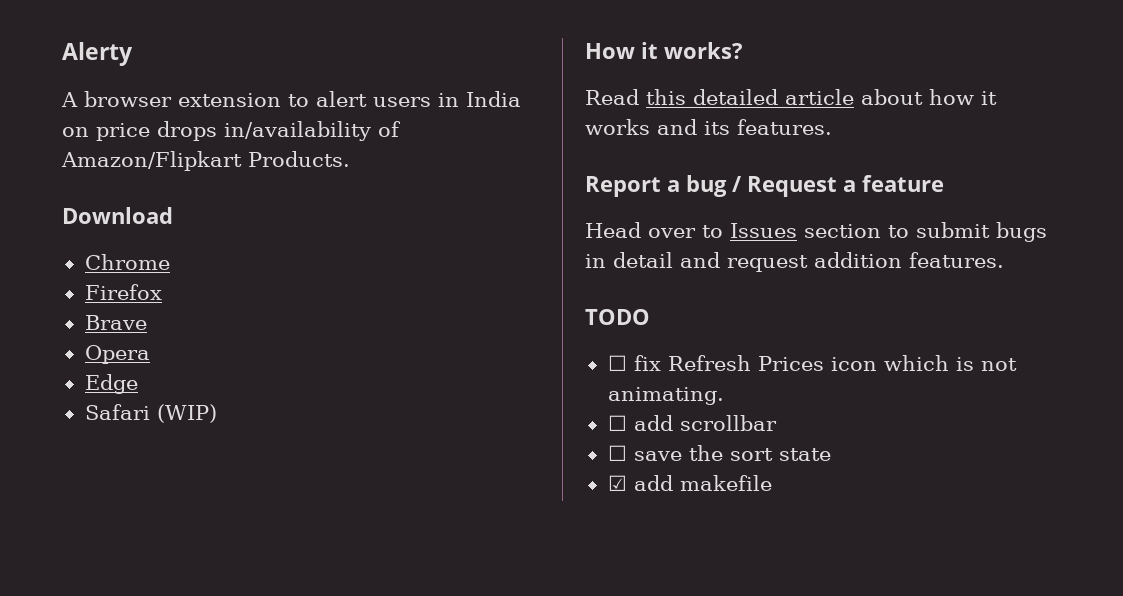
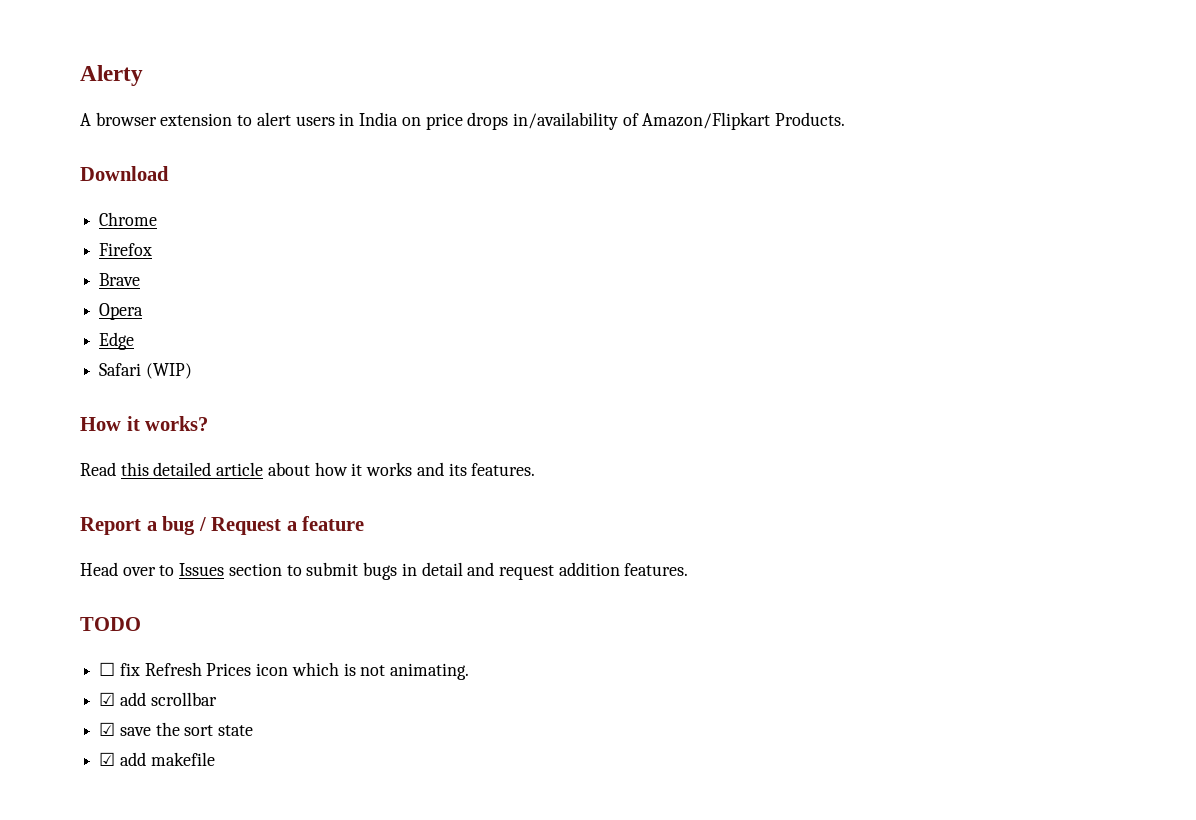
[607,415,627,431] ☐ -> [99,692,116,706] ☑
[607,445,627,461] ☐ -> [99,722,116,736] ☑

